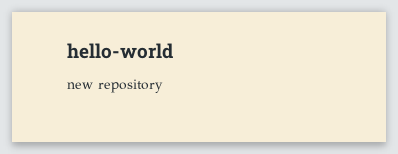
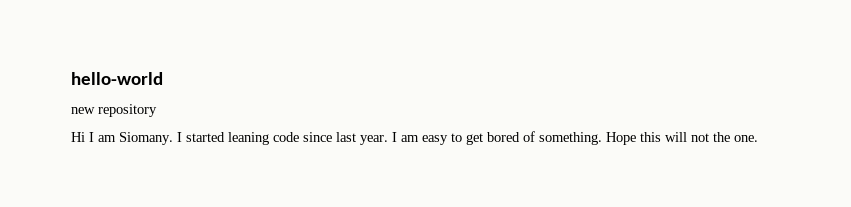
(163, 86) none -> [71,131,758,145] // Hi I am Siomany. I started leaning code since last year. I am easy to get bored of something. Hope this will not the one.

